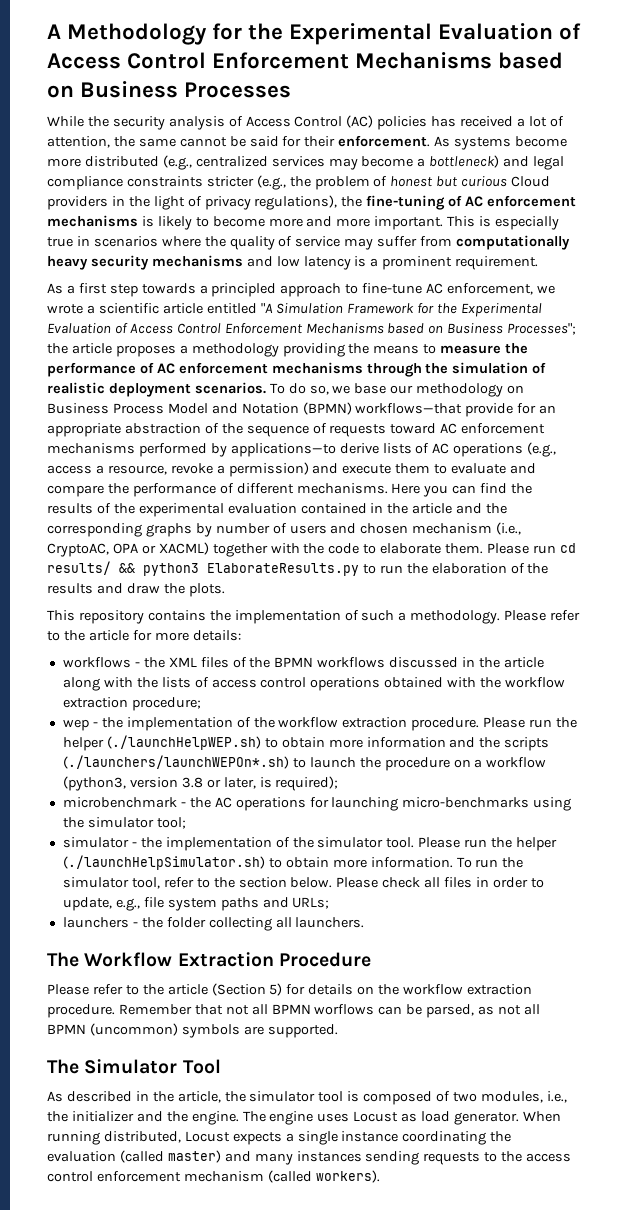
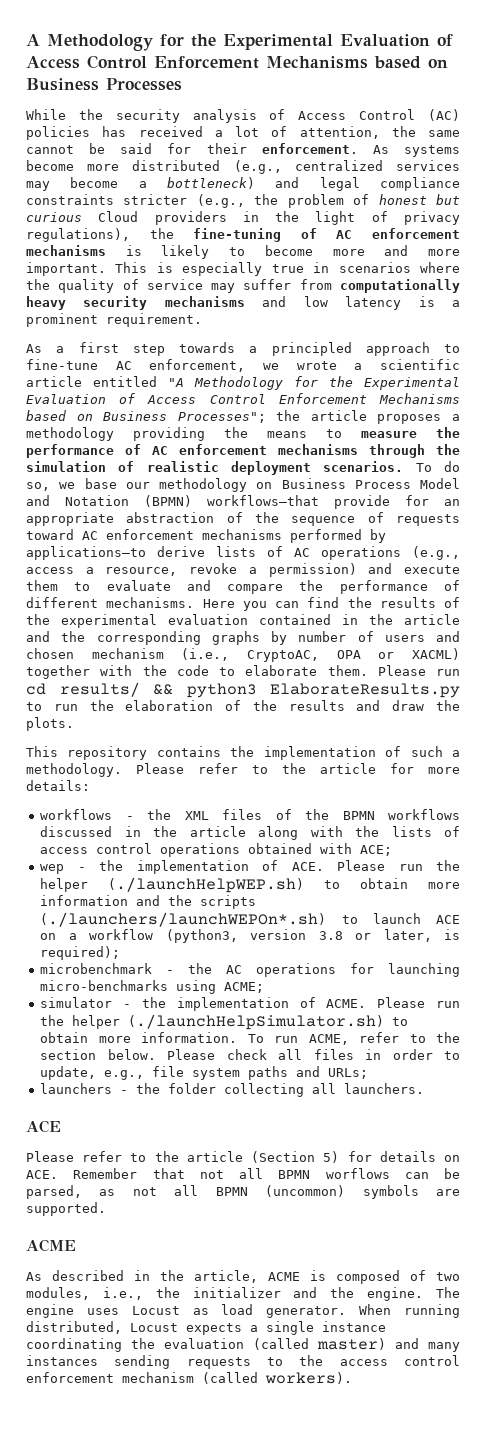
[276,303,415,314] Simulation Framework -> [194,376,283,390] Methodology
[480,677,566,688] [62,697,201,711] the workflow extraction procedure; -> [360,845,393,856] ACE;
[253,717,480,731] the workflow extraction procedure. -> [291,862,324,871] ACE.
[359,757,450,771] the procedure -> [436,915,461,924] ACE
[62,817,186,829] the simulator tool; -> [224,982,265,993] ACME;
[292,837,415,848] the simulator tool. -> [326,999,367,1008] ACME.
[502,857,524,868] [62,877,160,889] the simulator tool, -> [308,1034,349,1045] ACME,
[47,952,371,967] The Workflow Extraction Procedure -> [26,1120,61,1133] ACE
[378,984,532,995] [47,1004,115,1018] the workflow extraction procedure. -> [26,1170,58,1179] ACE.
[47,1059,221,1074] The Simulator Tool -> [26,1239,76,1252] ACME
[224,1091,344,1102] the simulator tool -> [268,1272,300,1281] ACME

